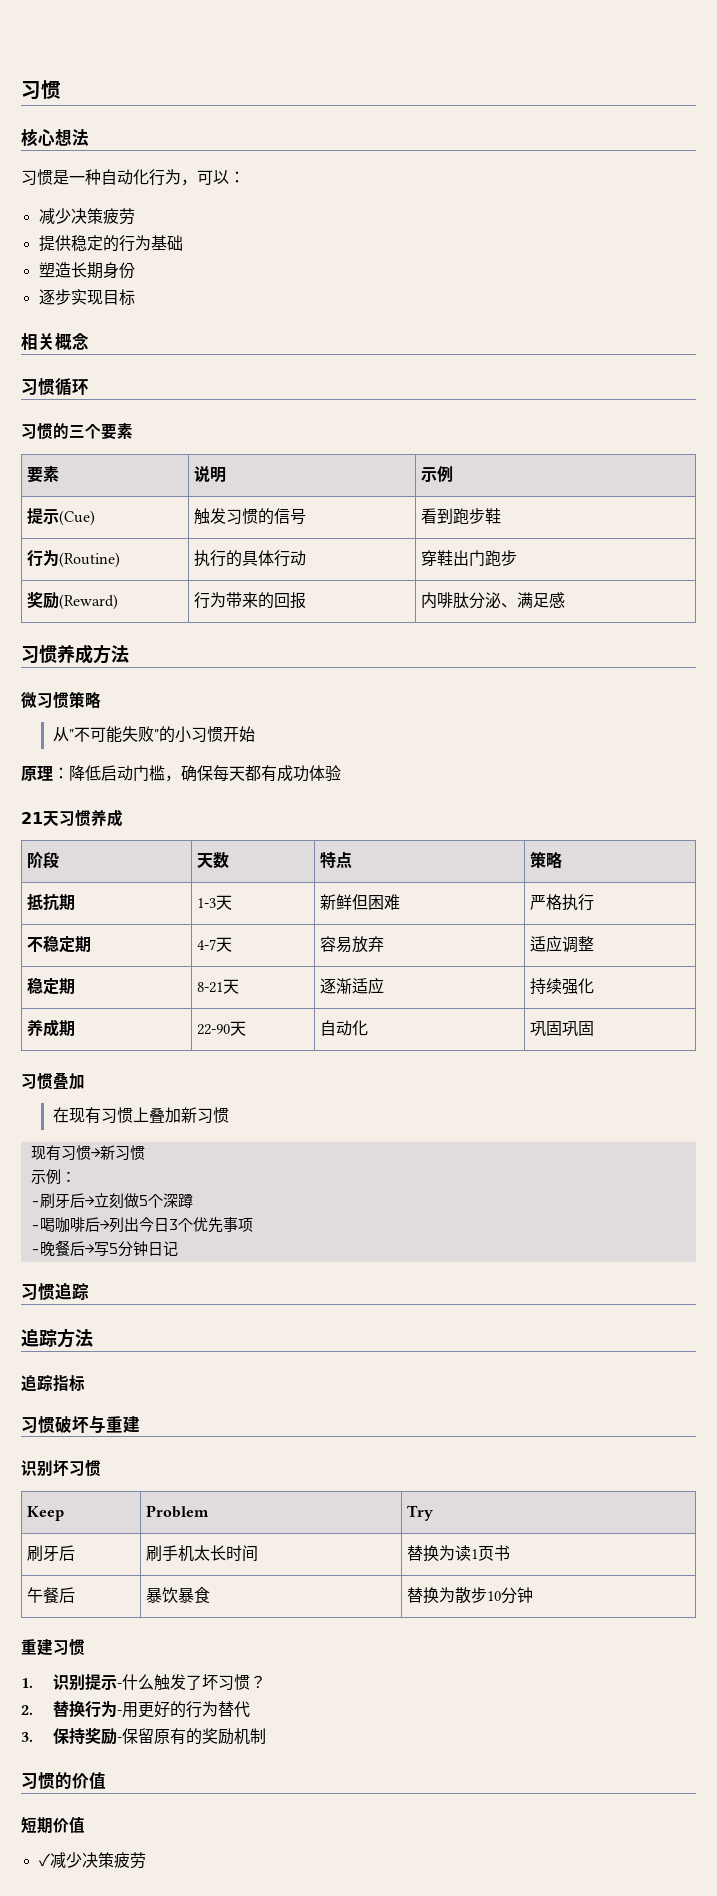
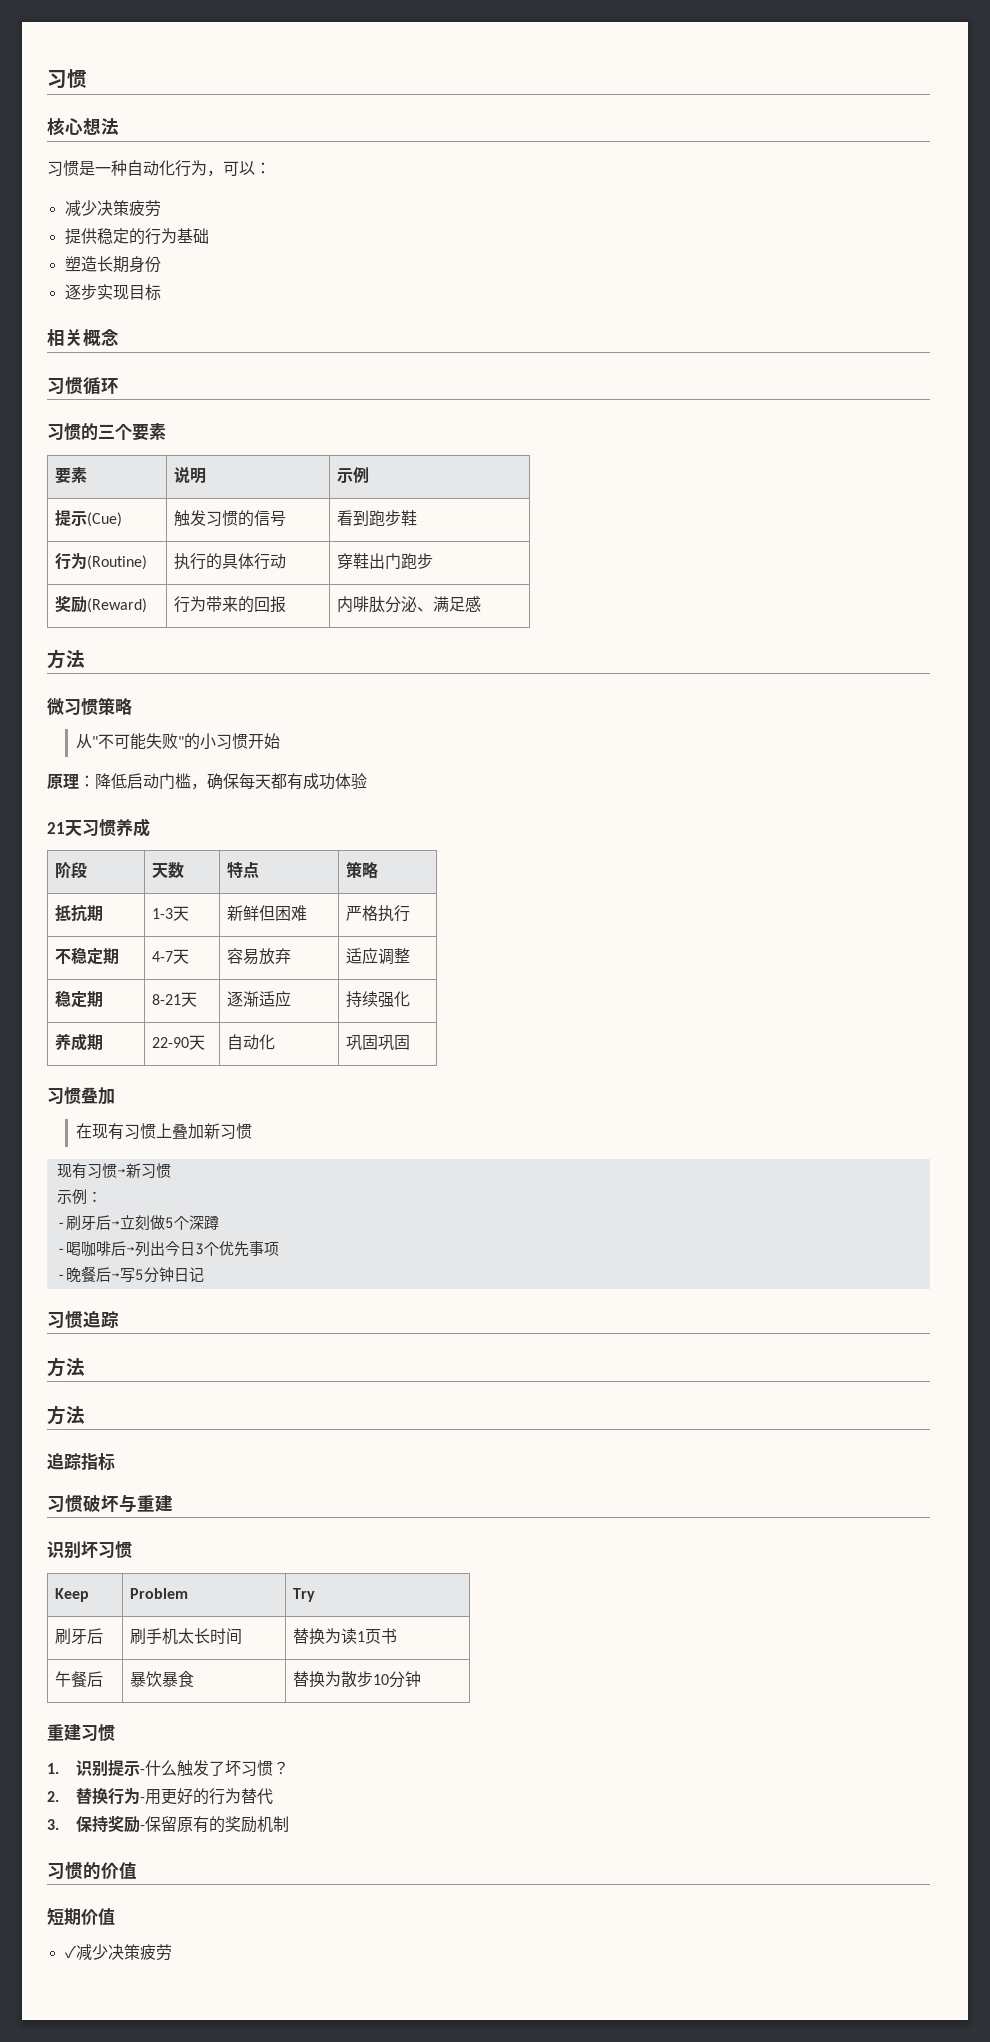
[21,644,93,664] 习惯养成 -> (481, 604) none
[21,1329,57,1347] 追踪 -> [47,1357,85,1377] 方法 //

